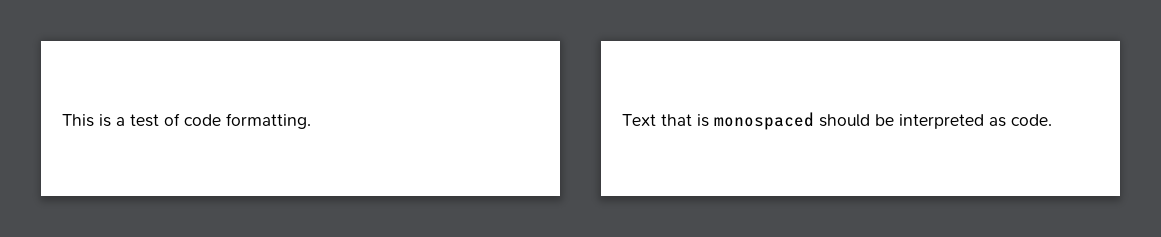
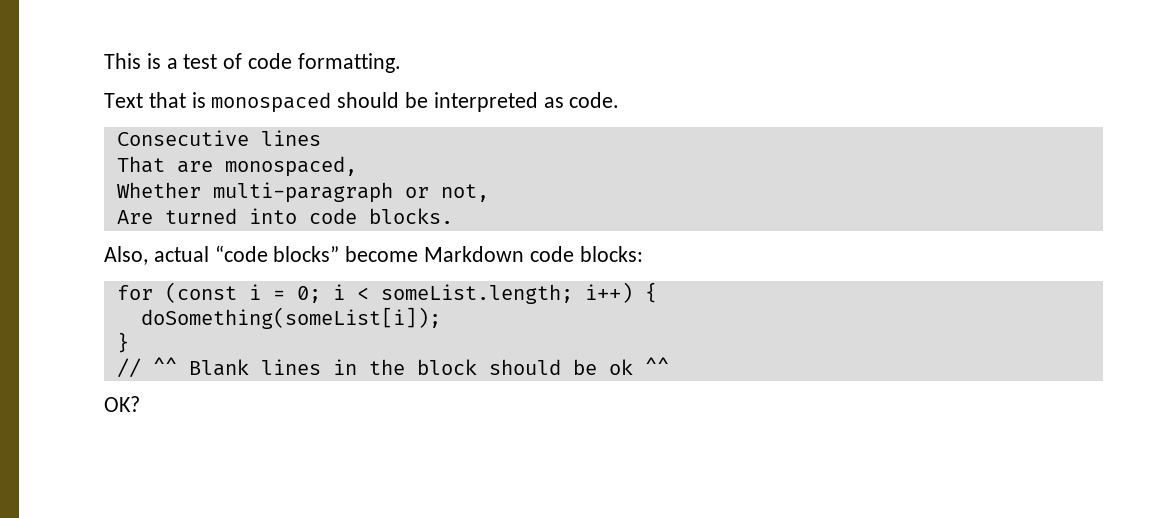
(1052, 120) none -> [116,130,321,146] [116,156,357,177] [116,182,489,203] [116,208,453,224] [104,245,643,265] [116,282,657,304] [140,307,441,329] [116,332,129,353] [116,357,669,378] [104,396,140,412] // Consecutive lines // That are monospaced, // Whether multi-paragraph or not, // Are turned into code blocks. // Also, actual “code blocks” become Markdown code blocks: // for (const i = 0; i < someList.length; i++) { // doSomething(someList[i]); // } // // ^^ Blank lines in the block should be ok ^^ // OK?

